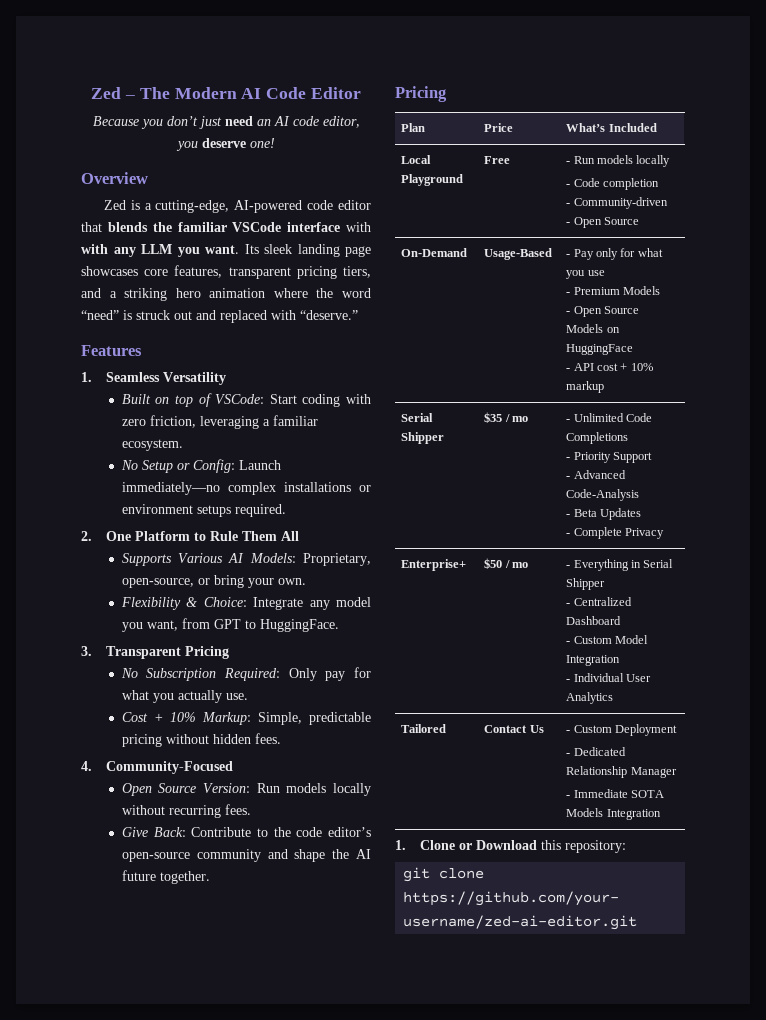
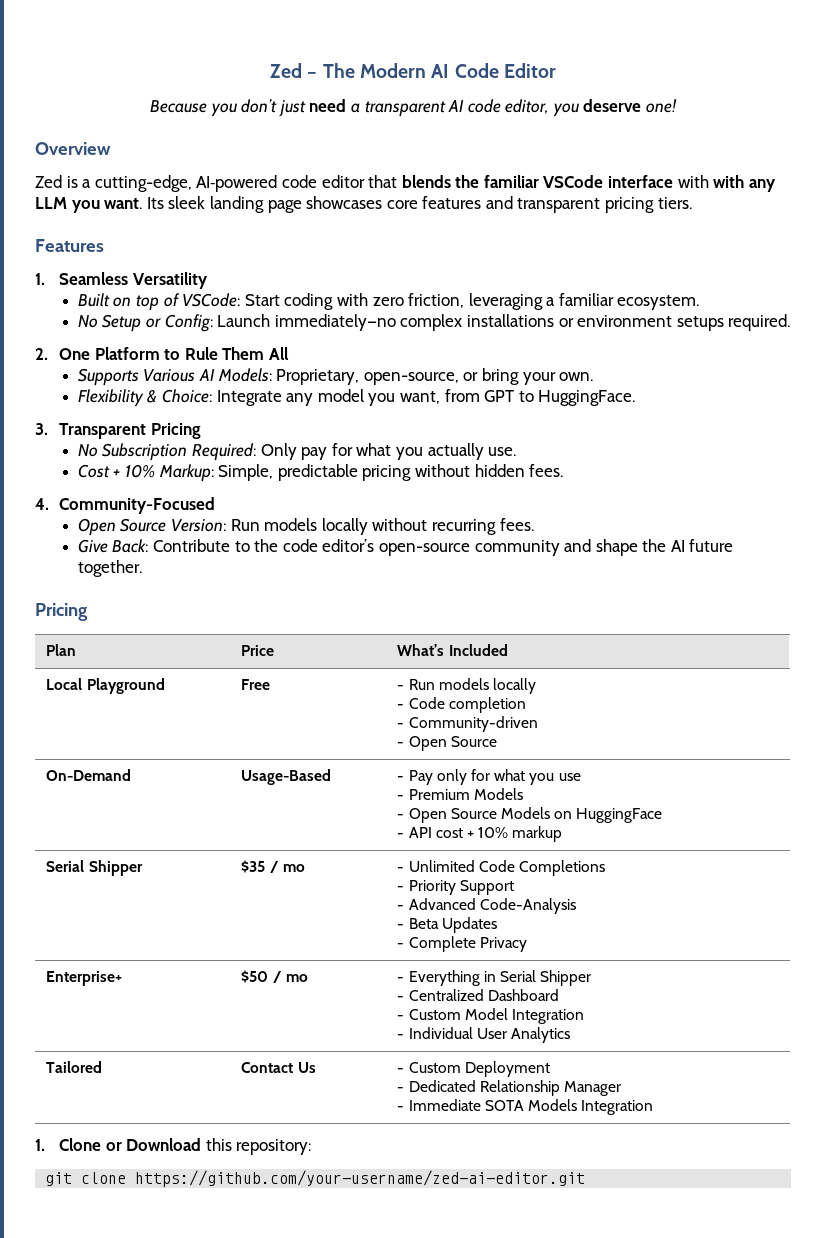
[256,119,271,126] an -> [350,101,446,117] a transparent
[174,265,371,279] [81,288,371,301] [81,310,358,323] features, transparent pricing tiers, and a striking hero animation where the word “need” is struck out and replaced with “deserve.” -> [422,196,692,213] features and transparent pricing tiers.

